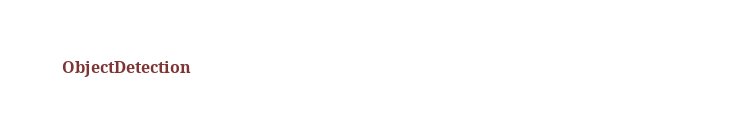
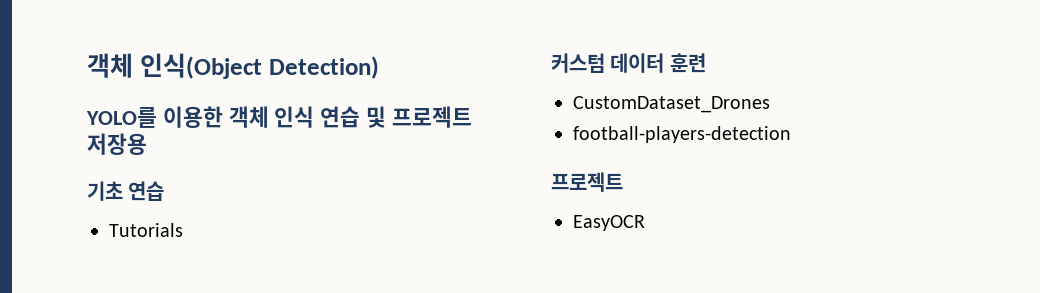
[62,61,191,77] ObjectDetection -> [87,53,379,79] [86,106,472,128] [87,133,147,155] [87,181,165,201] [109,223,183,237] [551,53,706,73] [573,96,770,113] [573,126,791,143] [551,172,623,192] [573,215,645,231] 객체 인식(Object Detection) // YOLO를 이용한 객체 인식 연습 및 프로젝트 저장용 // 기초 연습 // Tutorials // 커스텀 데이터 훈련 // CustomDataset_Drones // football-players-detection // 프로젝트 // EasyOCR

